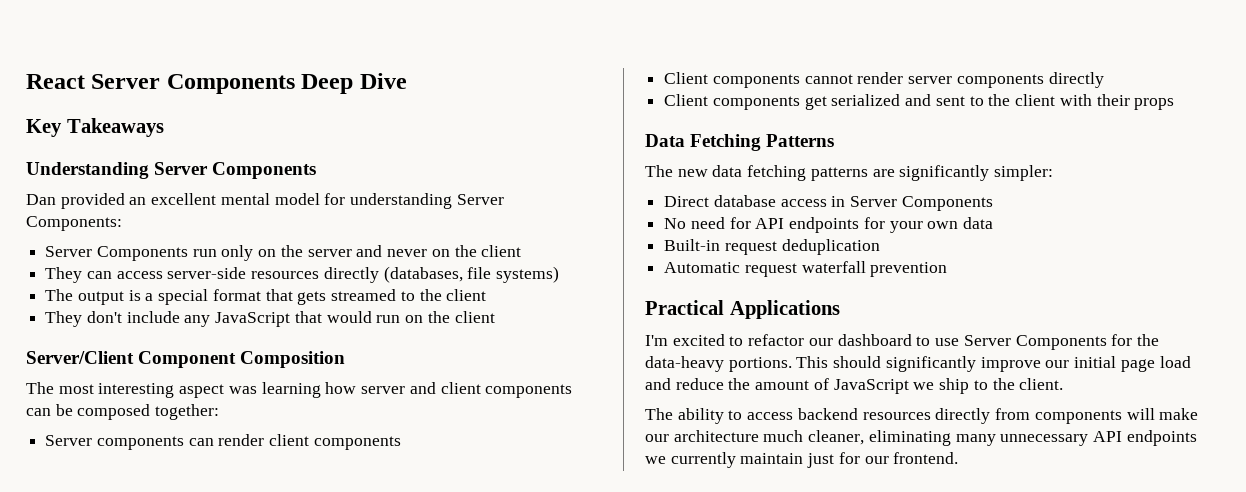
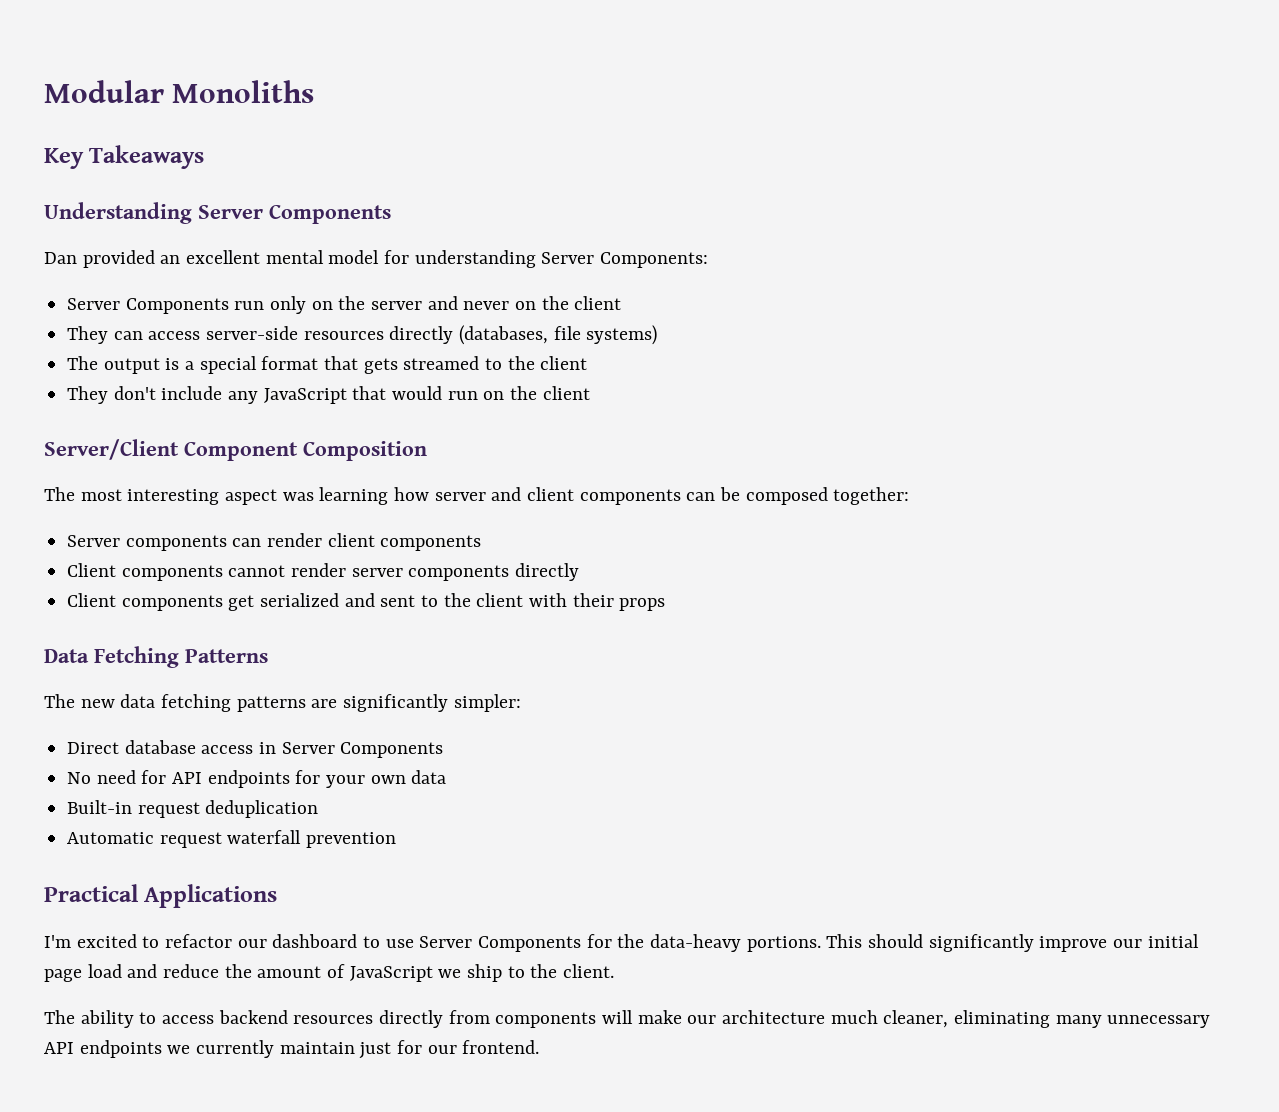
[26,73,407,94] React Server Components Deep Dive -> [44,80,315,103] Modular Monoliths

